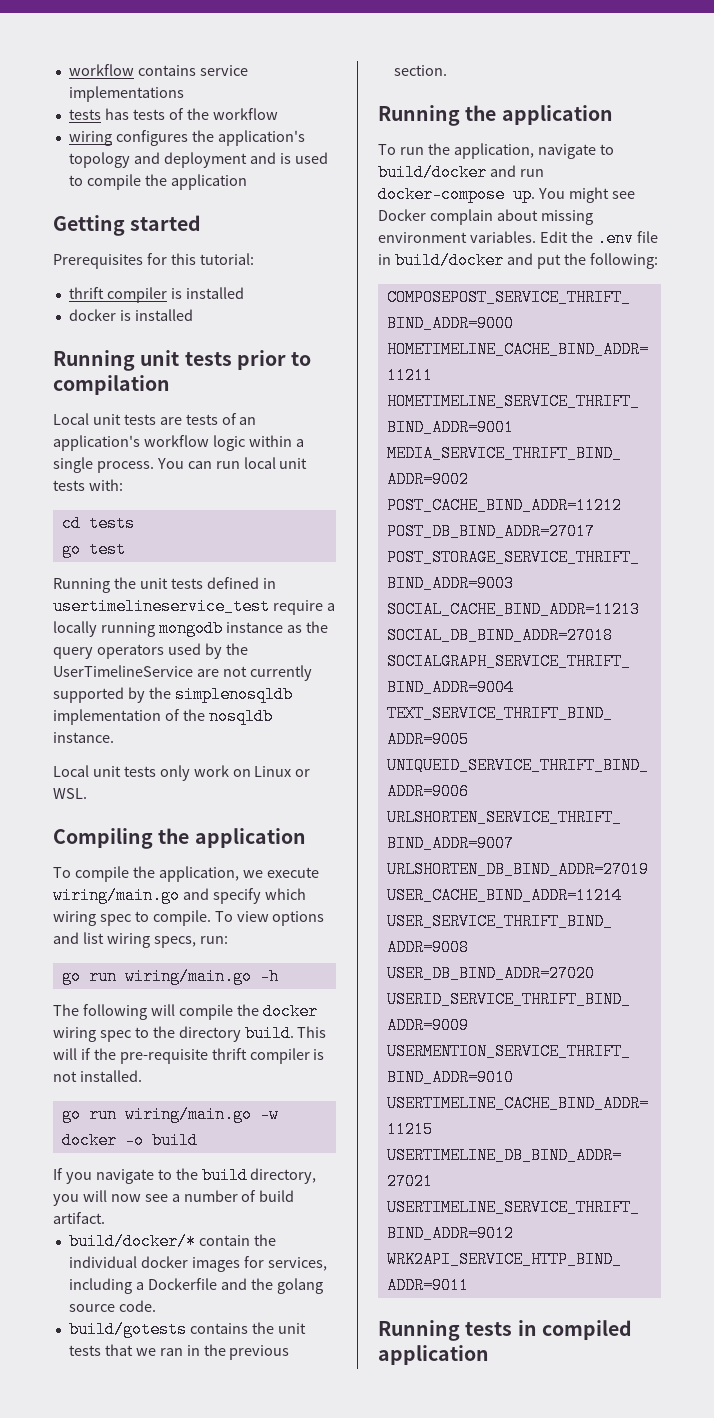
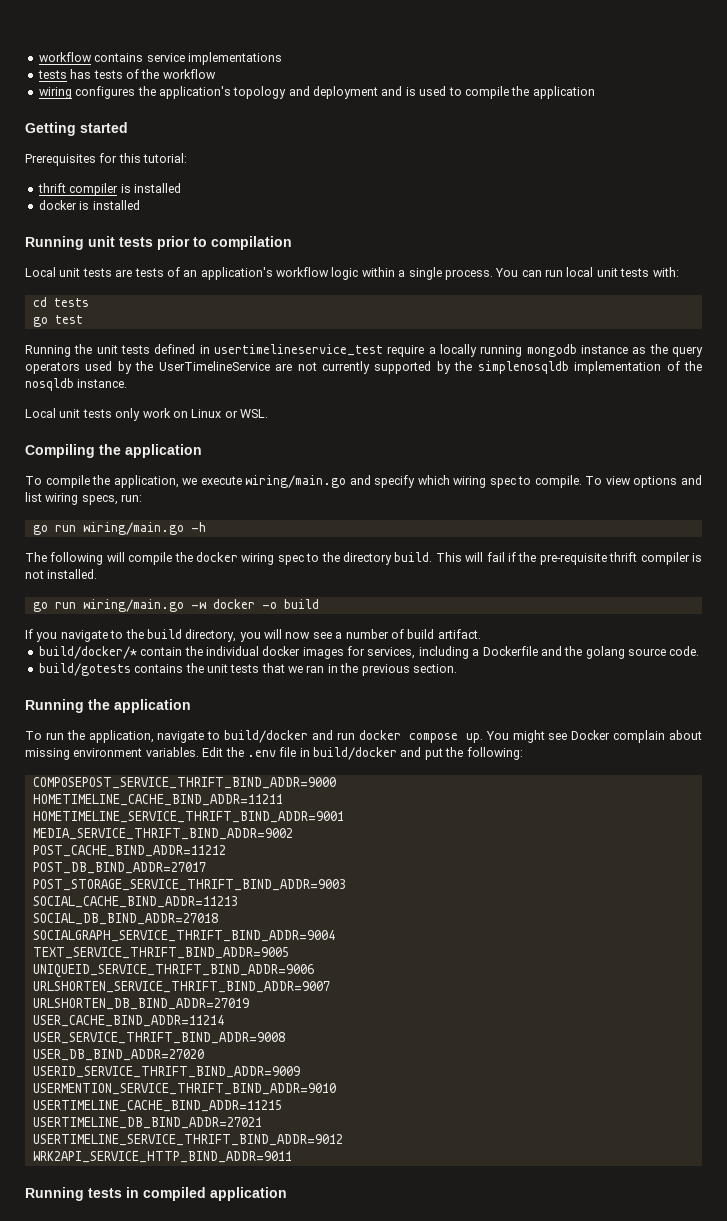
(77, 1054) none -> [486,552,505,562] fail
[378,186,505,203] docker-compose -> [358,730,458,743] docker compose

